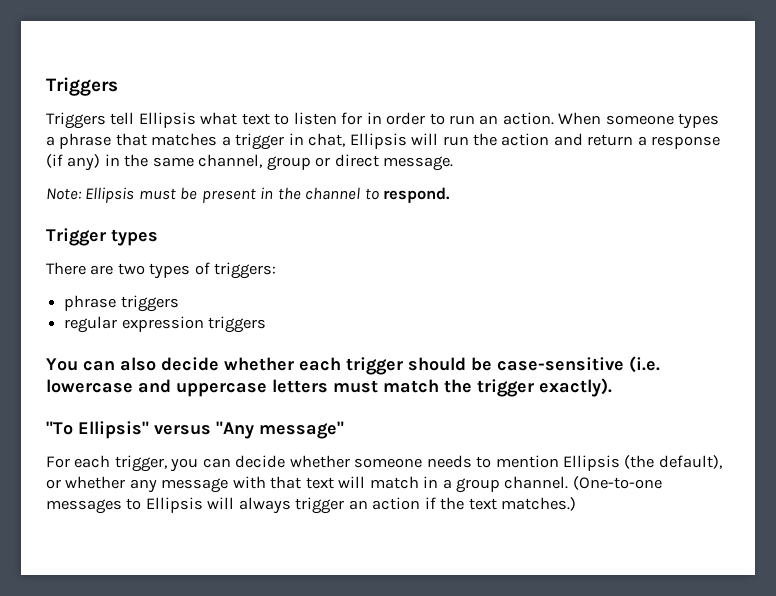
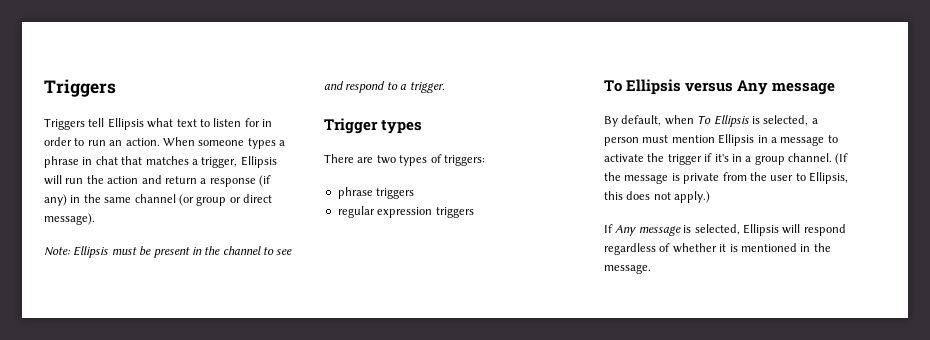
(112, 141) none -> [82,156,118,165] in chat
[235,133,346,150] trigger in chat, -> [201,157,238,168] trigger,
[198,154,263,168] channel, -> [134,194,194,206] channel (or
[383,156,454,171] message. -> [44,213,95,225] message).
[383,187,451,203] respond. -> [276,249,293,255] [324,81,445,93] see and respond to a trigger.
[46,356,660,375] [46,378,612,397] [46,421,344,439] [46,455,722,472] [46,476,662,493] [46,497,577,514] You can also decide whether each trigger should be case-sensitive (i.e. lowercase and uppercase letters must match the trigger exactly). // "To Ellipsis" versus "Any message" // For each trigger, you can decide whether someone needs to mention Ellipsis (the default), or whether any message with that text will match in a group channel. (One-to-one messages to Ellipsis will always trigger an action if the text matches.) -> [604,79,836,95] [604,115,818,127] [604,134,838,146] [604,153,849,165] [604,172,848,184] [604,191,711,203] [604,224,846,236] [604,243,831,255] [604,264,651,274] To Ellipsis versus Any message // By default, when To Ellipsis is selected, a person must mention Ellipsis in a message to activate the trigger if it's in a group channel. (If the message is private from the user to Ellipsis, this does not apply.) // If Any message is selected, Ellipsis will respond regardless of whether it is mentioned in the message.

